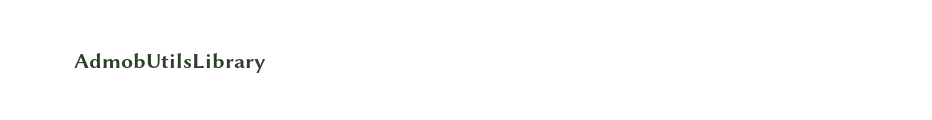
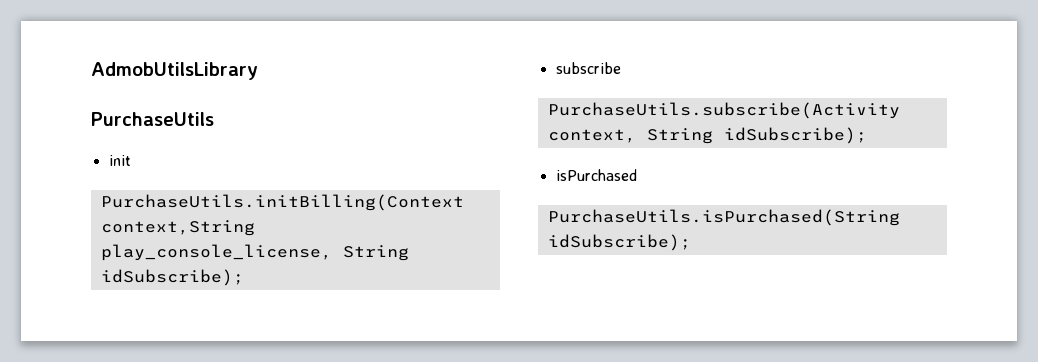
(266, 63) none -> [91,112,214,126] [108,155,131,166] [100,194,464,211] [100,220,255,236] [100,244,409,261] [100,269,244,286] [555,62,621,74] [547,102,900,119] [547,127,867,144] [555,169,637,181] [547,209,900,226] [547,234,691,251] // PurchaseUtils // init // PurchaseUtils.initBilling(Context context,String play_console_license, String idSubscribe); // subscribe // PurchaseUtils.subscribe(Activity context, String idSubscribe); // isPurchased // PurchaseUtils.isPurchased(String idSubscribe);

